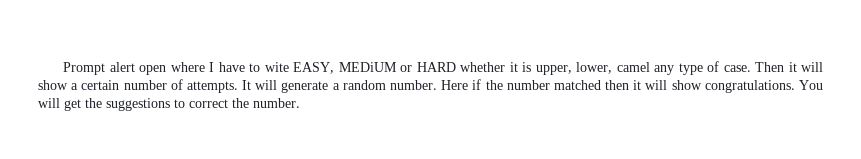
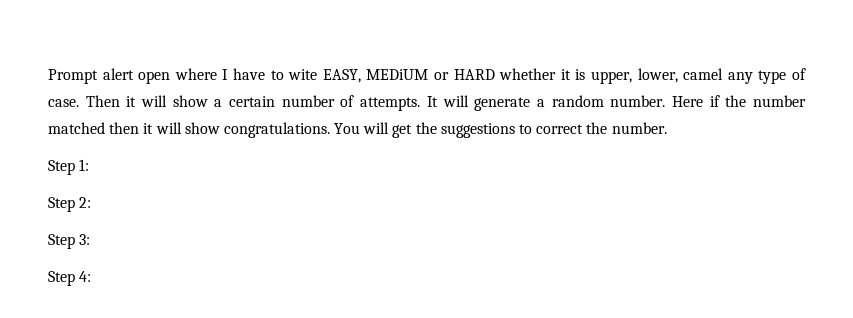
(300, 103) none -> [48,159,90,175] [48,197,92,212] [48,234,91,249] [48,271,92,286] // Step 1: // Step 2: // Step 3: // Step 4:

